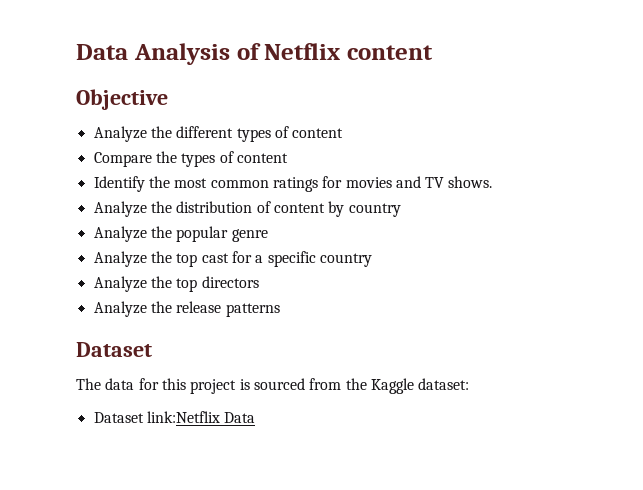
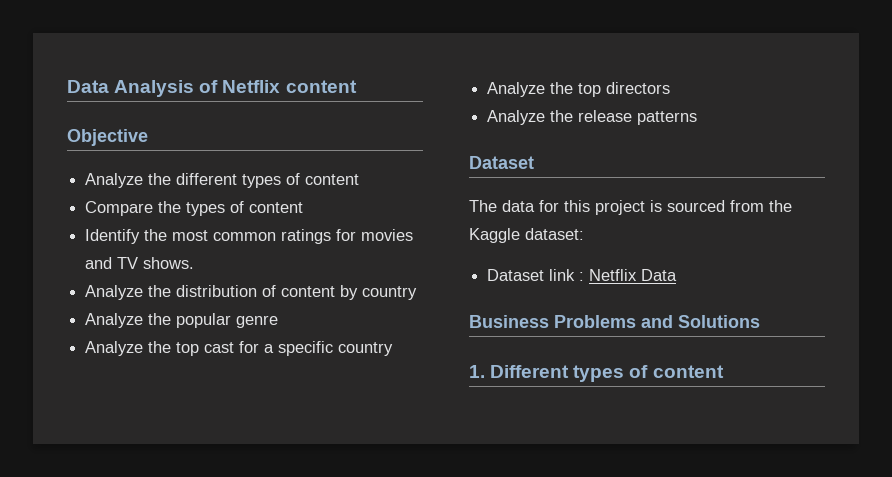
[146,411,256,423] link:Netflix Data -> [549,269,678,281] [469,315,760,328] [469,365,724,382] link : Netflix Data // Business Problems and Solutions // 1. Different types of content

